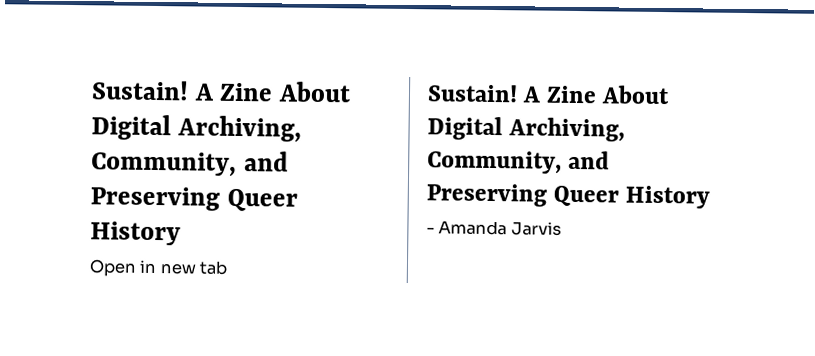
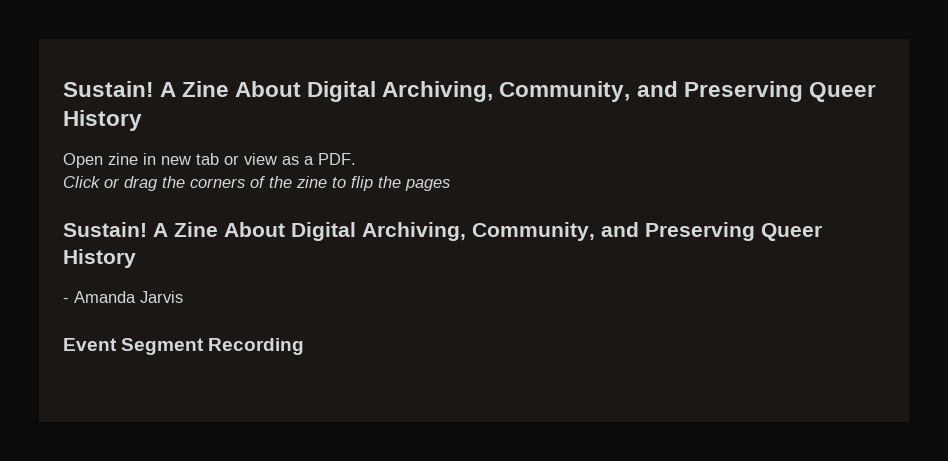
(137, 268) none -> [108,153,138,165] zine
(229, 267) none -> [224,153,356,165] [63,176,450,191] or view as a PDF. // Click or drag the corners of the zine to flip the pages
(562, 228) none -> [63,338,305,355] // Event Segment Recording

